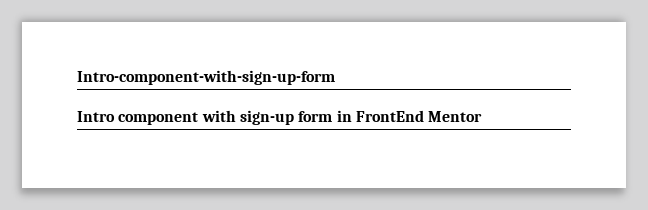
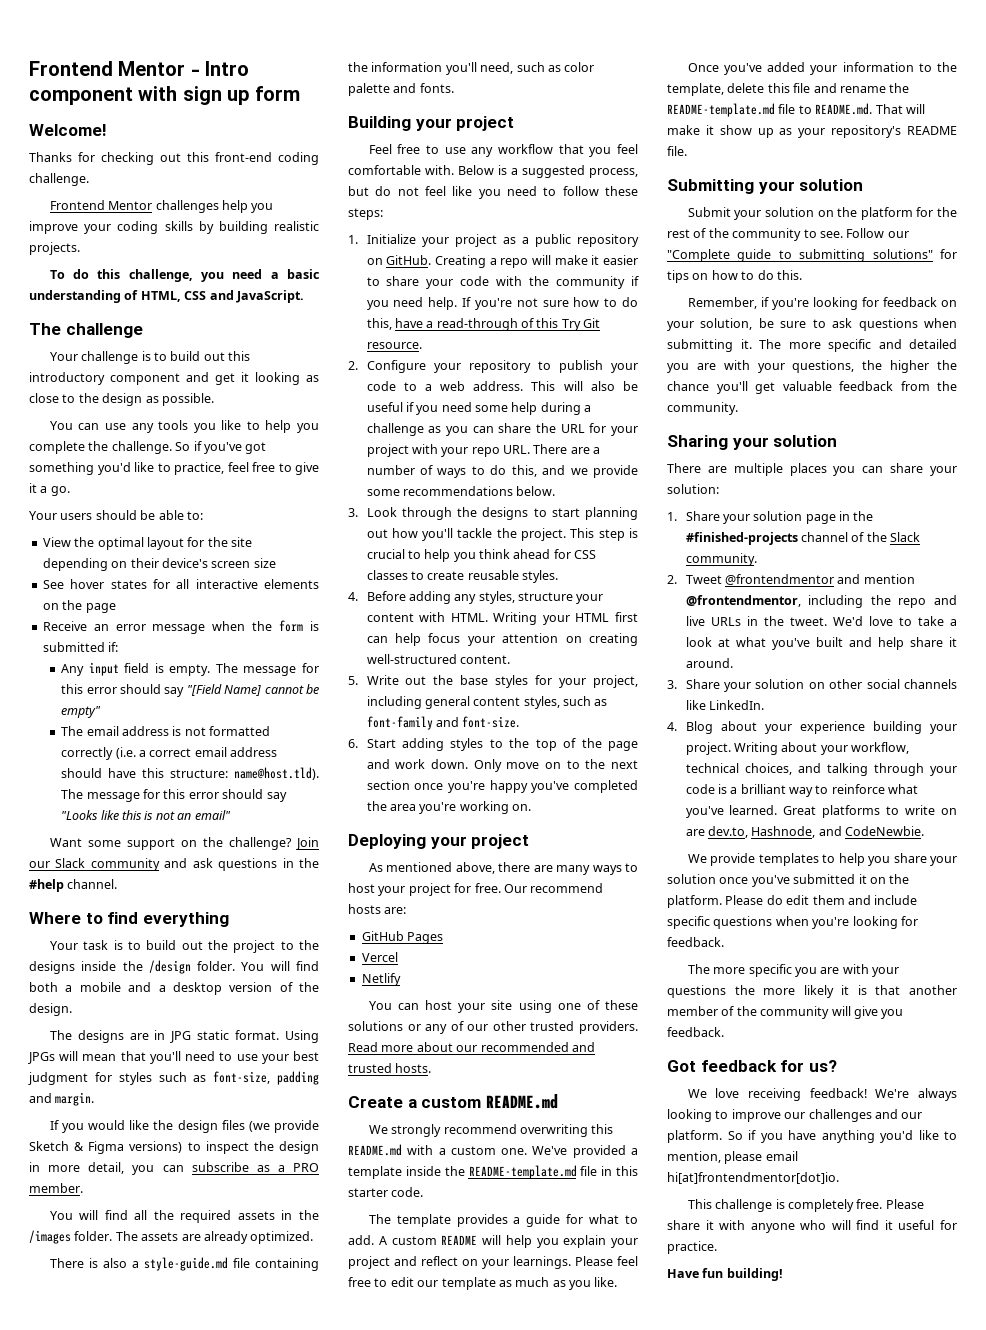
[77,70,335,85] Intro-component-with-sign-up-form // -> [29,61,200,76] Frontend Mentor -
[239,110,483,125] sign-up form in FrontEnd Mentor -> [182,86,300,105] [29,124,106,136] [29,152,319,165] [29,173,89,186] [49,200,274,213] [29,221,319,234] [29,242,80,255] [49,269,320,282] [29,290,304,303] [29,323,143,338] [49,351,251,364] [29,372,319,385] [29,393,214,406] [49,420,319,433] [29,441,267,454] [29,462,319,475] [29,483,70,496] [29,510,203,520] [42,537,252,550] [42,558,276,571] [42,579,319,589] [42,600,116,613] [42,620,319,634] [42,642,119,652] [61,662,319,676] [61,684,319,697] [61,706,102,718] [61,726,271,736] [61,747,278,760] [61,767,319,780] [61,789,287,802] [61,810,231,820] [49,837,319,850] [29,858,319,871] [29,879,118,892] [29,912,229,927] [49,940,319,953] [29,960,319,974] [29,982,319,995] [29,1003,72,1016] [49,1030,319,1043] [28,1051,320,1064] [28,1071,319,1085] [29,1092,95,1106] [49,1120,319,1133] [29,1141,319,1154] [29,1162,319,1175] [29,1183,83,1193] [49,1210,319,1223] [29,1230,314,1244] [49,1257,319,1271] [348,62,595,75] [348,83,454,96] [348,116,515,131] [368,144,638,157] [348,165,638,178] [348,186,638,199] [348,208,383,220] [348,234,639,247] [366,255,638,268] [366,276,639,289] [366,297,638,310] [366,318,601,331] [366,342,422,349] [348,360,638,373] [366,381,638,391] [366,402,592,415] [366,423,638,436] [366,444,601,457] [366,465,638,478] [366,486,556,496] [348,507,638,520] [366,528,638,541] [366,549,597,562] [366,570,559,583] [348,591,604,604] [366,612,638,625] [366,633,638,646] [366,654,510,664] [348,675,638,688] [366,696,608,709] [366,716,520,730] [348,738,638,751] [366,759,638,772] [366,780,638,793] [366,801,532,814] [348,834,530,849] [368,862,638,875] [348,883,604,896] [348,904,407,914] [361,931,444,944] [361,952,398,962] [361,973,401,986] [368,1000,638,1013] [348,1021,638,1034] [348,1042,595,1052] [348,1063,432,1073] [348,1094,558,1109] [368,1124,614,1137] [348,1144,638,1158] [348,1165,638,1179] [348,1187,424,1197] [368,1214,638,1227] [348,1235,638,1248] [348,1256,638,1269] [348,1277,618,1290] [687,62,957,75] [667,83,910,96] [667,103,925,117] [667,125,957,138] [667,146,687,156] [667,179,864,194] [687,207,957,220] [667,228,909,241] [667,249,957,262] [667,270,802,283] [687,297,957,310] [667,318,957,331] [667,339,957,352] [667,360,957,373] [667,381,957,394] [667,402,738,415] [667,435,838,450] [667,463,957,476] [667,484,719,494] [667,511,874,524] [685,532,921,545] [685,553,757,566] [667,574,915,585] [685,595,957,608] [685,616,957,626] [685,637,957,650] [685,658,733,668] [667,679,957,692] [685,700,764,710] [667,721,957,734] [685,742,910,755] [685,763,957,776] [685,784,919,797] [685,805,957,818] [685,826,925,838] [687,853,957,866] [667,874,910,887] [667,895,918,908] [667,916,918,929] [667,937,724,947] [687,964,900,977] [667,985,957,998] [667,1006,904,1019] [667,1027,724,1037] [667,1060,837,1072] [687,1088,957,1101] [667,1109,923,1122] [667,1130,957,1143] [667,1151,798,1164] [667,1172,839,1184] [687,1199,924,1212] [667,1220,957,1233] [667,1241,717,1254] [667,1268,783,1281] sign up form // Welcome! // Thanks for checking out this front-end coding challenge. // Frontend Mentor challenges help you improve your coding skills by building realistic projects. // To do this challenge, you need a basic understanding of HTML, CSS and JavaScript. // The challenge // Your challenge is to build out this introductory component and get it looking as close to the design as possible. // You can use any tools you like to help you complete the challenge. So if you've got something you'd like to practice, feel free to give it a go. // Your users should be able to: // View the optimal layout for the site depending on their device's screen size // See hover states for all interactive elements on the page // Receive an error message when the form is submitted if: // Any input field is empty. The message for this error should say "[Field Name] cannot be empty" // The email address is not formatted correctly (i.e. a correct email address should have this structure: name@host.tld). The message for this error should say "Looks like this is not an email" // Want some support on the challenge? Join our Slack community and ask questions in the #help channel. // Where to find everything // Your task is to build out the project to the designs inside the /design folder. You will find both a mobile and a desktop version of the design. // The designs are in JPG static format. Using JPGs will mean that you'll need to use your best judgment for styles such as font-size, padding and margin. // If you would like the design files (we provide Sketch & Figma versions) to inspect the design in more detail, you can subscribe as a PRO member. // You will find all the required assets in the /images folder. The assets are already optimized. // There is also a style-guide.md file containing the information you'll need, such as color palette and fonts. // Building your project // Feel free to use any workflow that you feel comfortable with. Below is a suggested process, but do not feel like you need to follow these steps: // 1. Initialize your project as a public repository on GitHub. Creating a repo will make it easier to share your code with the community if you need help. If you're not sure how to do this, have a read-through of this Try Git resource. // 2. Configure your repository to publish your code to a web address. This will also be useful if you need some help during a challenge as you can share the URL for your project with your repo URL. There are a number of ways to do this, and we provide some recommendations below. // 3. Look through the designs to start planning out how you'll tackle the project. This step is crucial to help you think ahead for CSS classes to create reusable styles. // 4. Before adding any styles, structure your content with HTML. Writing your HTML first can help focus your attention on creating well-structured content. // 5. Write out the base styles for your project, including general content styles, such as font-family and font-size. // 6. Start adding styles to the top of the page and work down. Only move on to the next section once you're happy you've completed the area you're working on. // Deploying your project // As mentioned above, there are many ways to host your project for free. Our recommend hosts are: // GitHub Pages // Vercel // Netlify // You can host your site using one of these solutions or any of our other trusted providers. Read more about our recommended and trusted hosts. // Create a custom README.md // We strongly recommend overwriting this README.md with a custom one. We've provided a template inside the README-template.md file in this starter code. // The template provides a guide for what to add. A custom README will help you explain your project and reflect on your learnings. Please feel free to edit our template as much as you like. // Once you've added your information to the template, delete this file and rename the README-template.md file to README.md. That will make it show up as your repository's README file. // Submitting your solution // Submit your solution on the platform for the rest of the community to see. Follow our "Complete guide to submitting solutions" for tips on how to do this. // Remember, if you're looking for feedback on your solution, be sure to ask questions when submitting it. The more specific and detailed you are with your questions, the higher the chance you'll get valuable feedback from the community. // Sharing your solution // There are multiple places you can share your solution: // 1. Share your solution page in the #finished-projects channel of the Slack community. // 2. Tweet @frontendmentor and mention @frontendmentor, including the repo and live URLs in the tweet. We'd love to take a look at what you've built and help share it around. // 3. Share your solution on other social channels like LinkedIn. // 4. Blog about your experience building your project. Writing about your workflow, technical choices, and talking through your code is a brilliant way to reinforce what you've learned. Great platforms to write on are dev.to, Hashnode, and CodeNewbie. // We provide templates to help you share your solution once you've submitted it on the platform. Please do edit them and include specific questions when you're looking for feedback. // The more specific you are with your questions the more likely it is that another member of the community will give you feedback. // Got feedback for us? // We love receiving feedback! We're always looking to improve our challenges and our platform. So if you have anything you'd like to mention, please email hi[at]frontendmentor[dot]io. // This challenge is completely free. Please share it with anyone who will find it useful for practice. // Have fun building!

